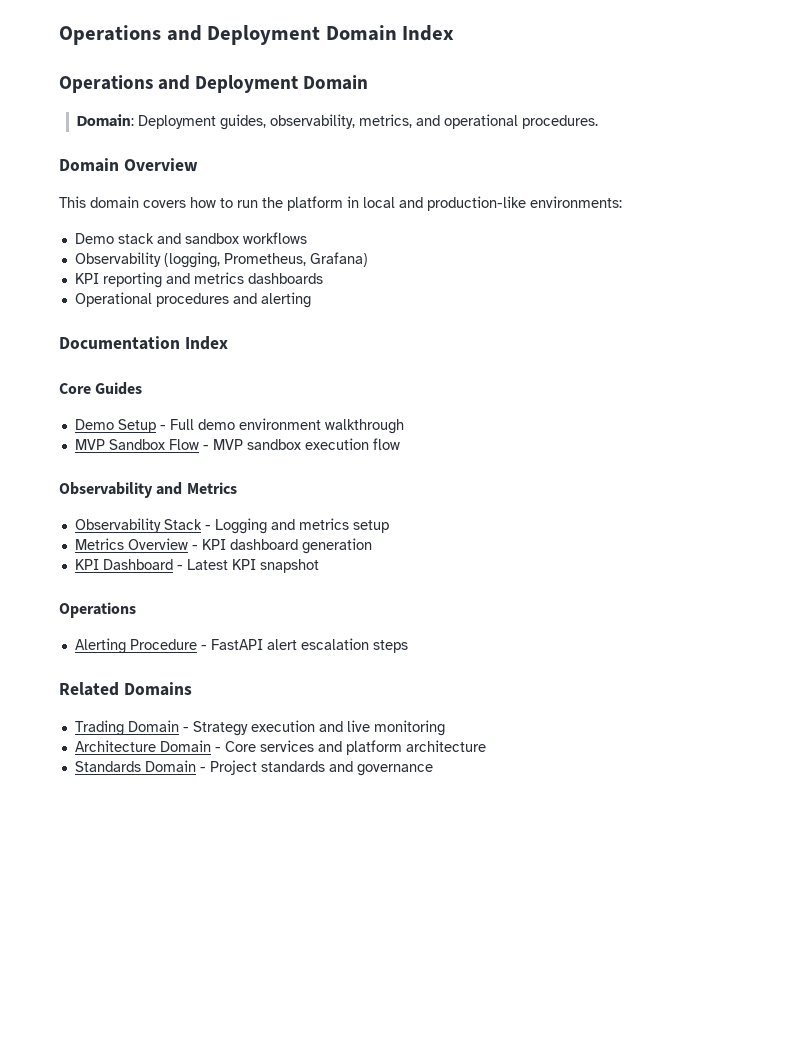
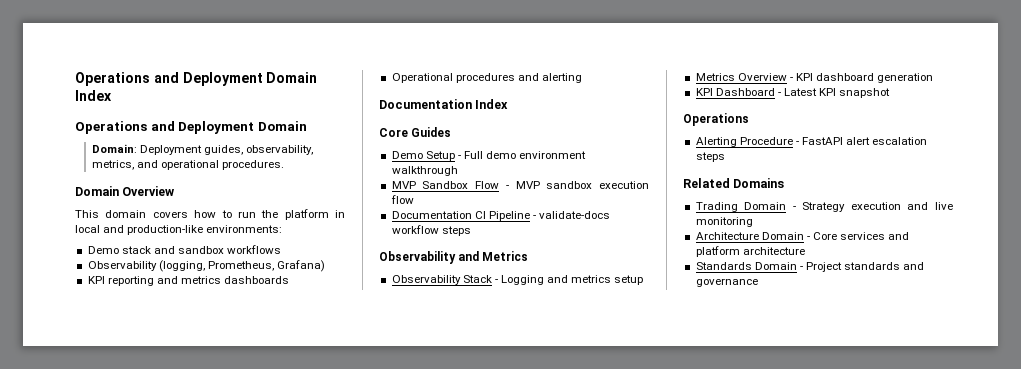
(400, 444) none -> [391,211,611,221] [391,225,471,236] // Documentation CI Pipeline - validate-docs workflow steps

